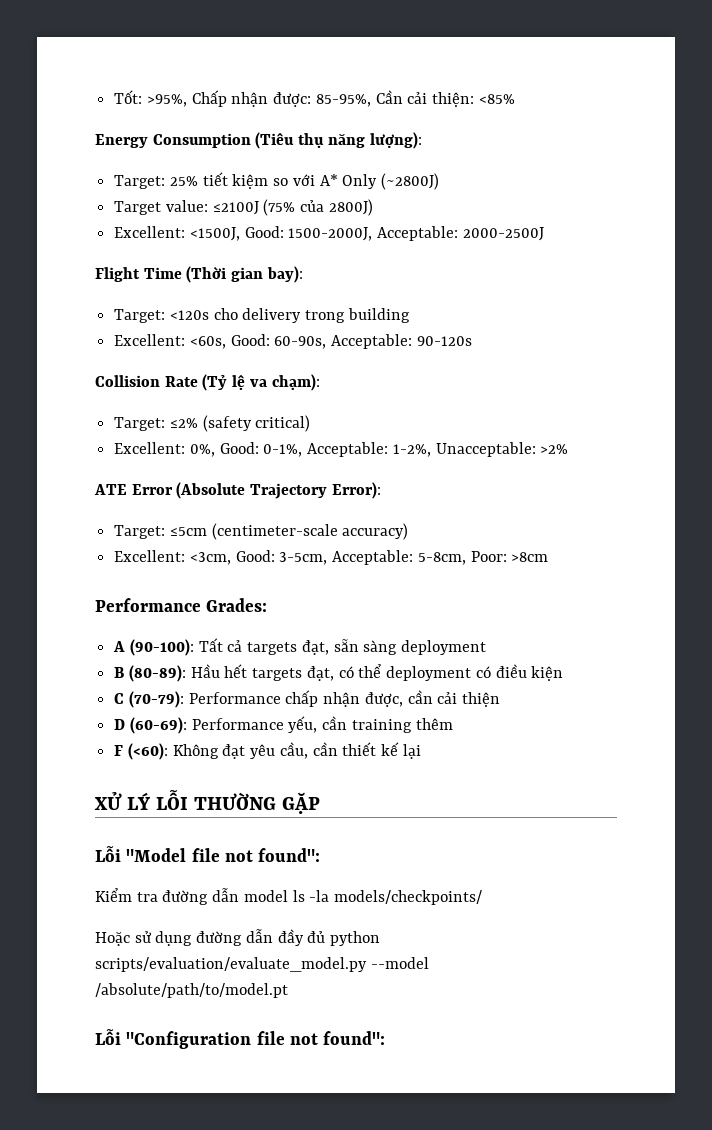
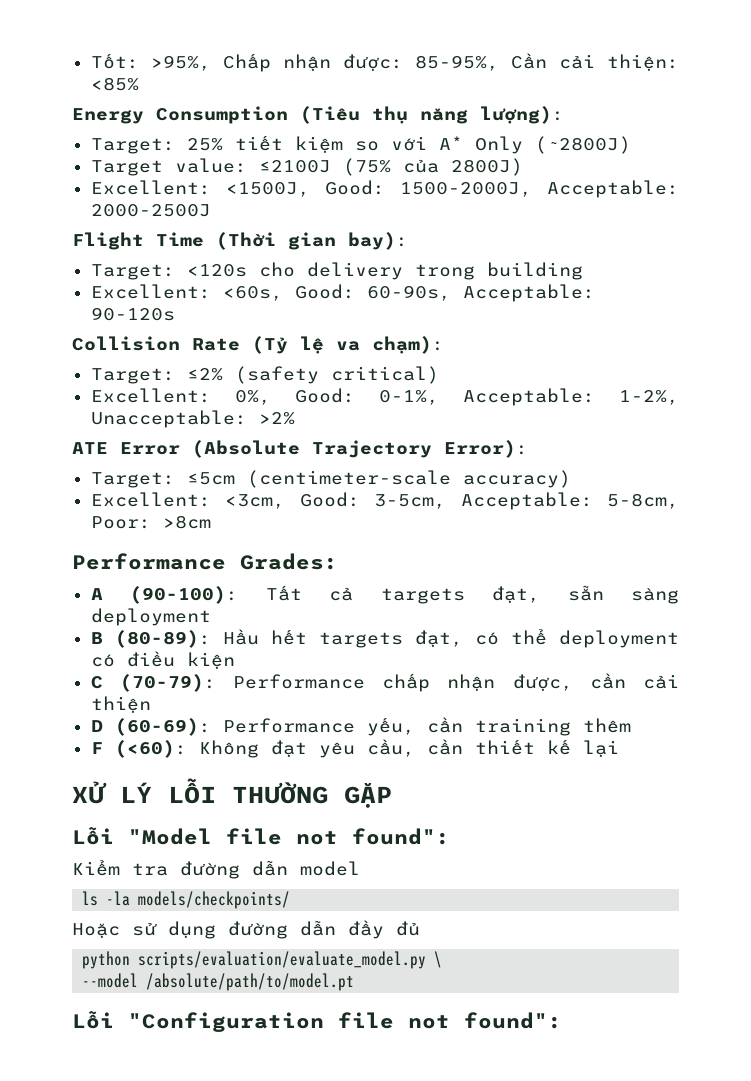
(288, 896) none -> (360, 868) //
(326, 937) none -> (420, 928) //
(367, 964) none -> [434,951,443,968] \ //

